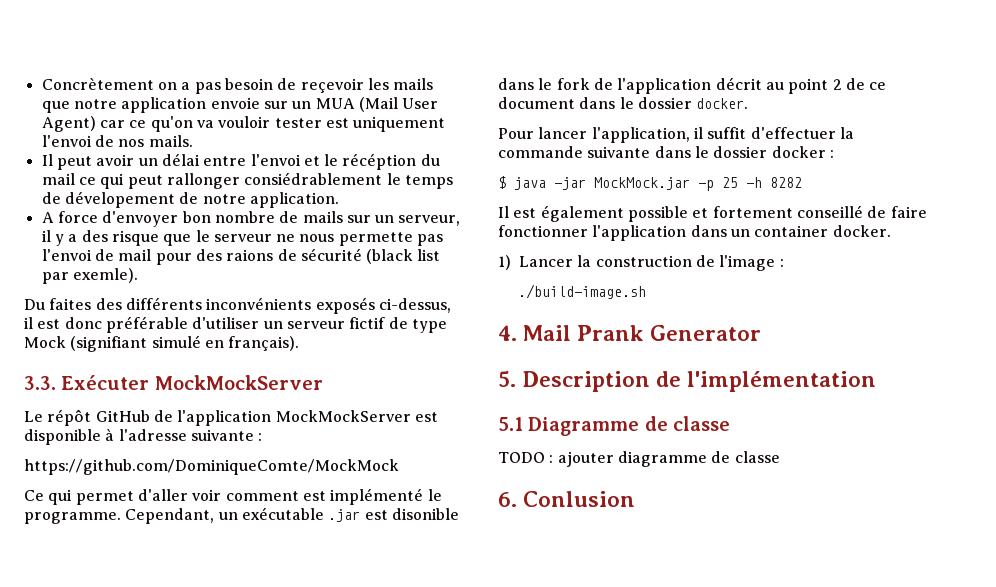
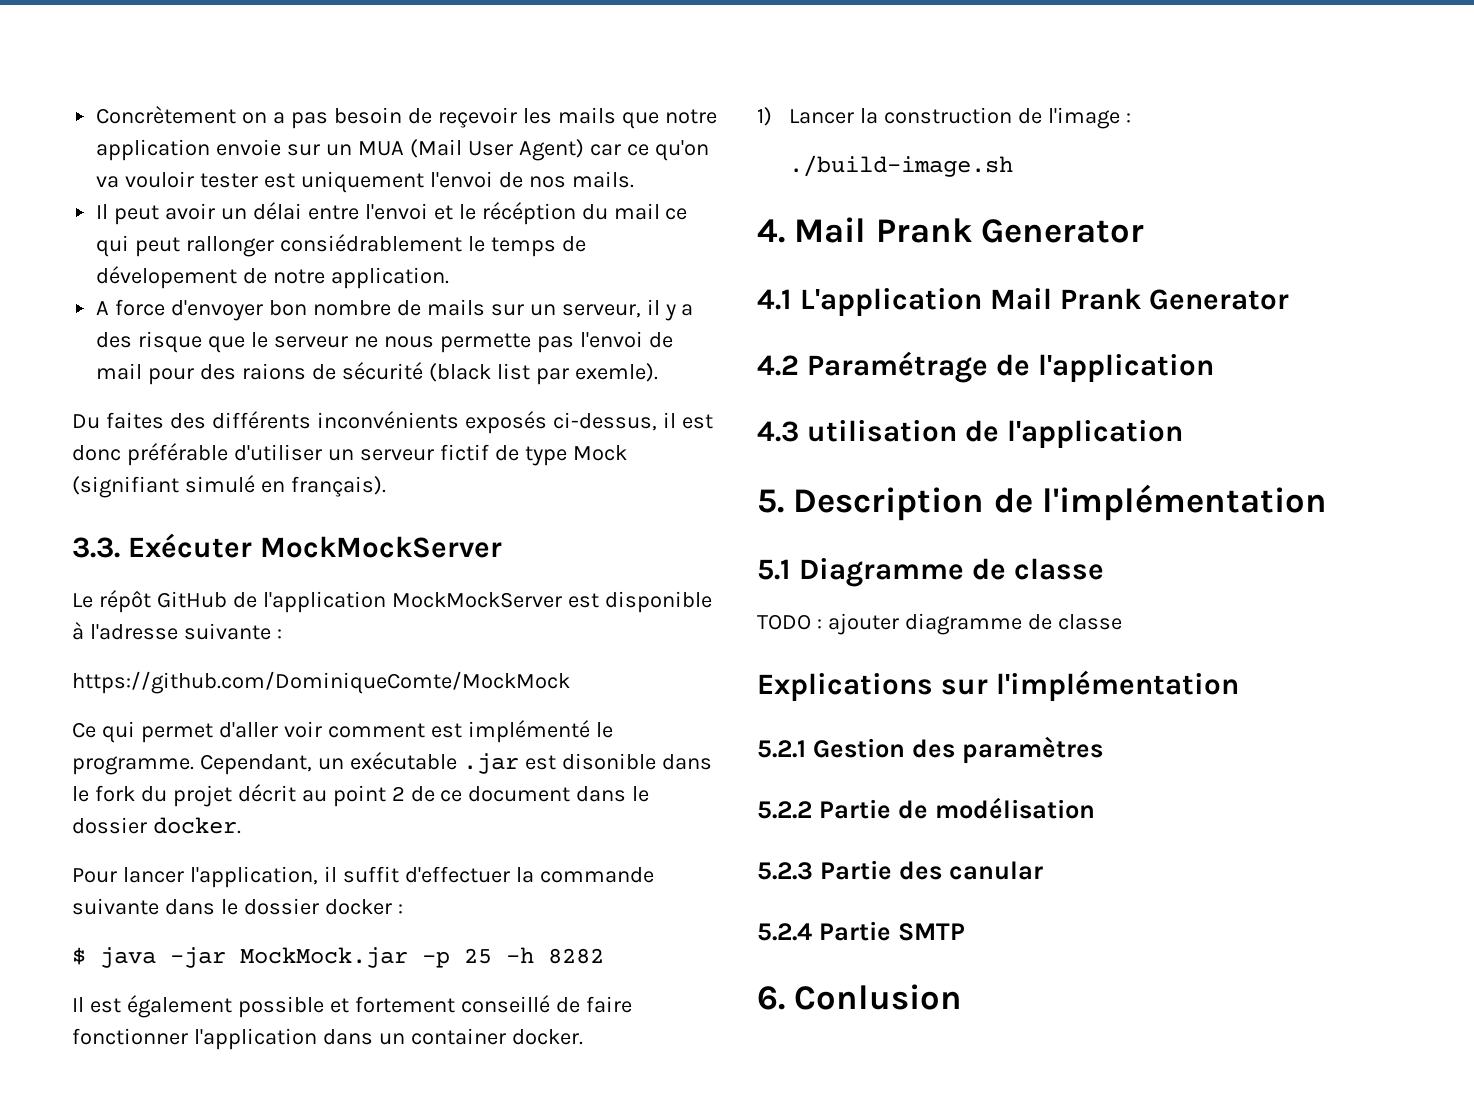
[593,78,712,94] de l'application -> [140,785,232,807] du projet
(762, 333) none -> [757,288,1289,316] [757,351,1214,383] [757,420,1183,448] // 4.1 L'application Mail Prank Generator // 4.2 Paramétrage de l'application // 4.3 utilisation de l'application
(780, 457) none -> [757,670,1239,701] [757,736,1103,764] [757,797,1095,819] [757,860,1043,880] [757,921,965,941] // Explications sur l'implémentation // 5.2.1 Gestion des paramètres // 5.2.2 Partie de modélisation // 5.2.3 Partie des canular // 5.2.4 Partie SMTP

